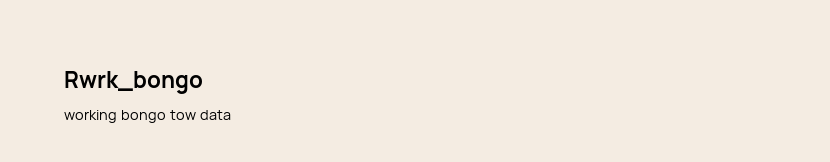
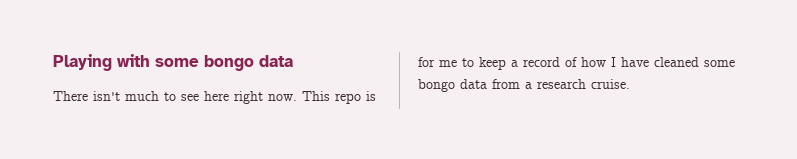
[64,71,203,94] [64,110,231,123] Rwrk_bongo // working bongo tow data -> [53,54,293,71] [53,91,376,104] [418,57,735,70] [418,79,630,92] Playing with some bongo data // There isn't much to see here right now. This repo is for me to keep a record of how I have cleaned some bongo data from a research cruise.

